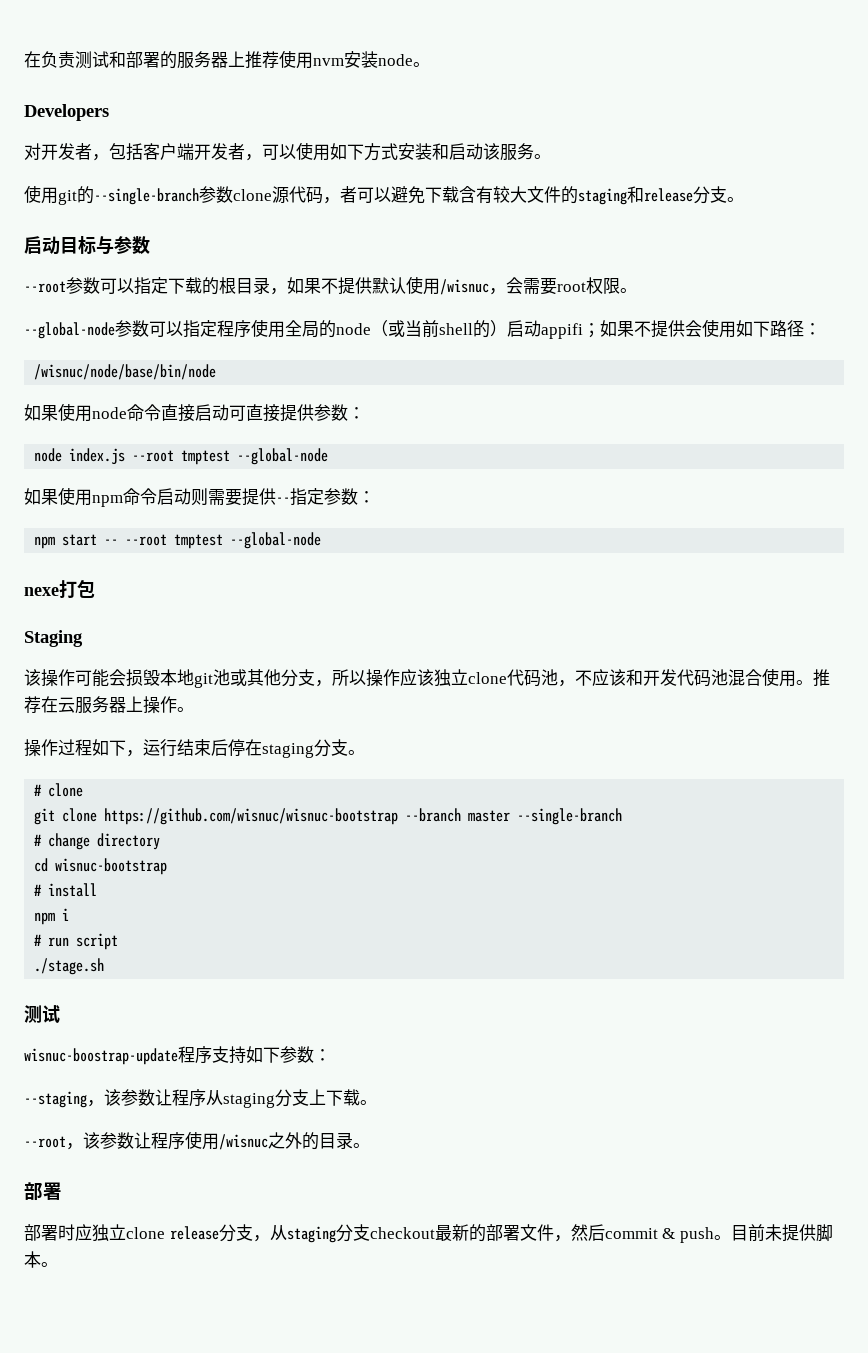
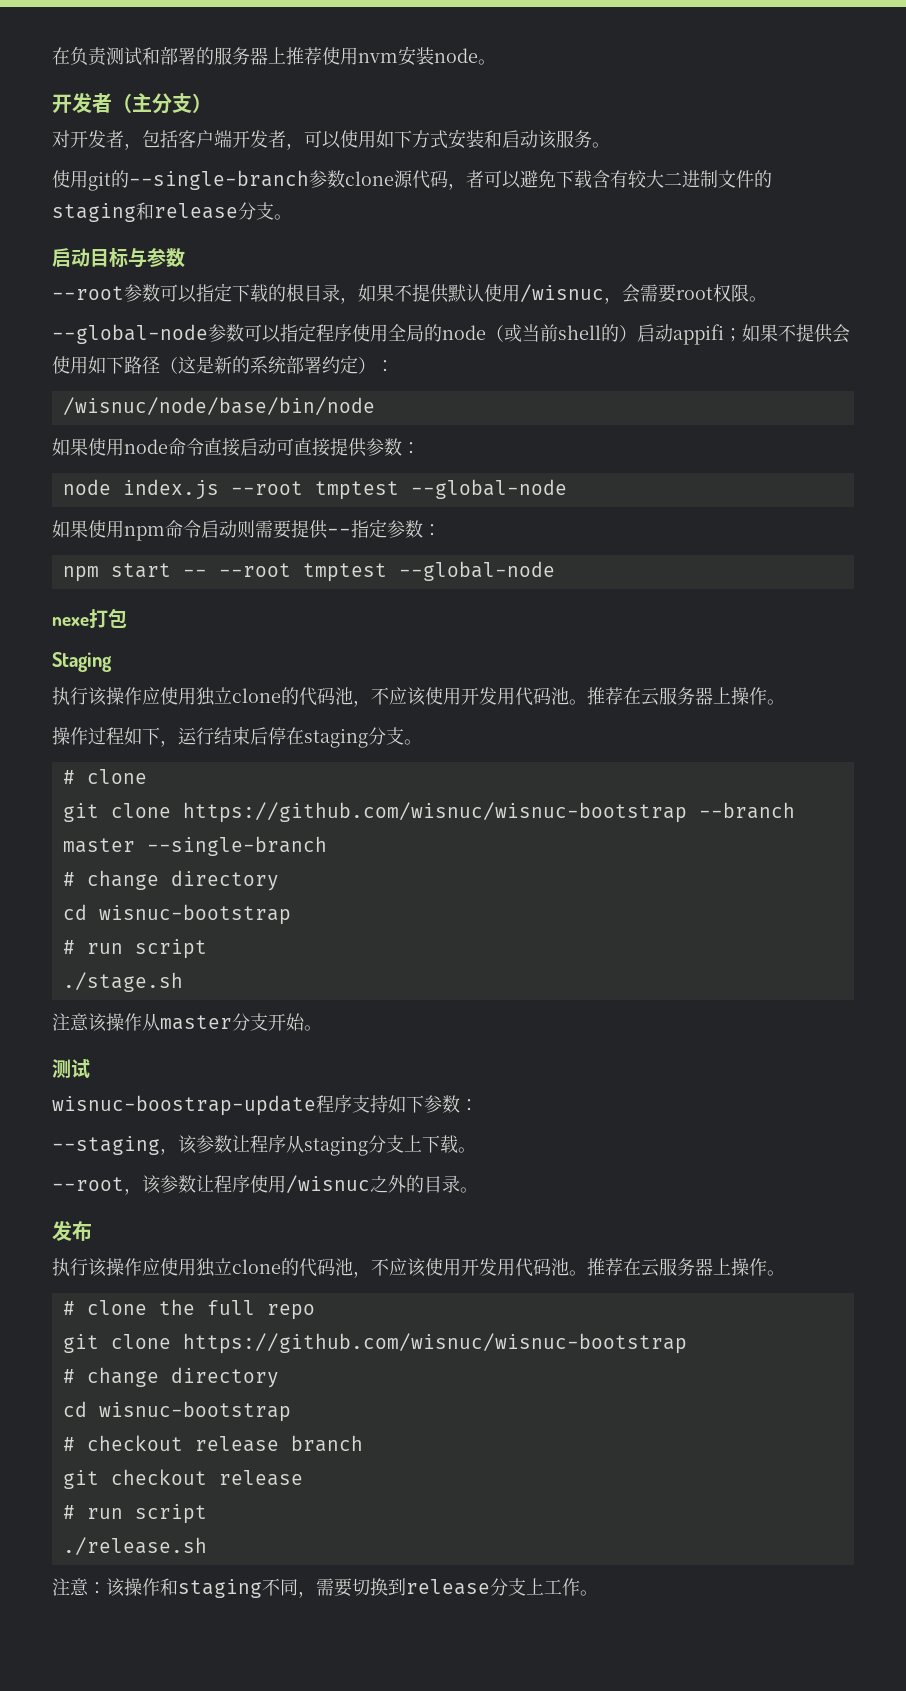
[24,104,109,121] Developers -> [52,93,212,114] 开发者（主分支）
(527, 194) none -> [664,170,718,188] 二进制
(804, 328) none -> [160,355,376,374] （这是新的系统部署约定）
[24,668,796,688] 该操作可能会损毁本地git池或其他分支，所以操作应该独立clone代码池，不应该和开发代码池混合使用 -> [52,687,569,707] 执行该操作应使用独立clone的代码池，不应该使用开发用代码池
[34,883,98,897] [34,908,70,925] // # install // npm i -> (291, 914) none
(105, 966) none -> [52,1013,322,1032] // 注意该操作从master分支开始。
[24,1182,62,1201] [24,1224,833,1243] [24,1251,41,1268] 部署 // 部署时应独立clone release分支，从staging分支checkout最新的部署文件，然后commit & push。目前未提供脚本 -> [52,1221,92,1241] [52,1258,785,1278] [62,1299,315,1320] [62,1333,687,1354] [62,1367,279,1388] [62,1401,291,1422] [62,1435,363,1452] [62,1469,303,1489] [62,1504,207,1524] [62,1537,207,1555] [52,1578,580,1598] 发布 // 执行该操作应使用独立clone的代码池，不应该使用开发用代码池。推荐在云服务器上操作。 // # clone the full repo // git clone https://github.com/wisnuc/wisnuc-bootstrap // # change directory // cd wisnuc-bootstrap // # checkout release branch // git checkout release // # run script // ./release.sh // 注意：该操作和staging不同，需要切换到release分支上工作

